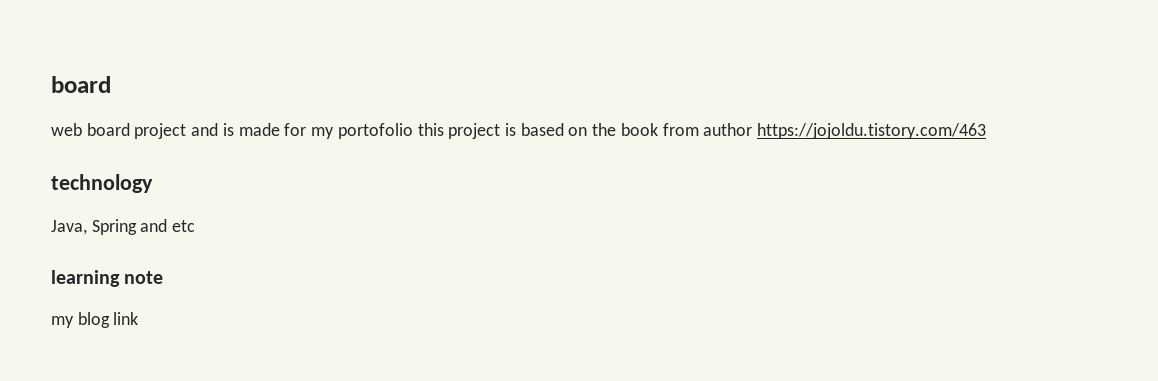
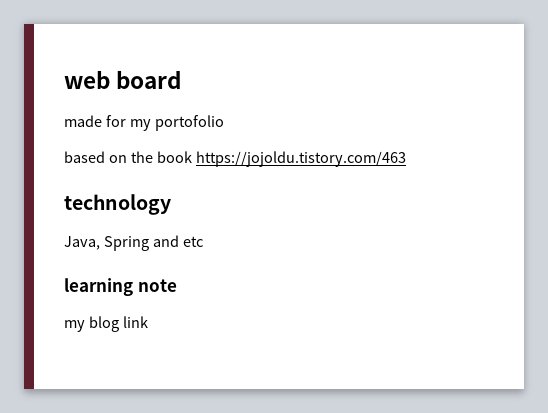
(51, 84) none -> [64,70,110,89] web
[51,123,234,139] web board project and is -> (182, 79) none
[417,123,516,139] this project is -> (224, 123) //
[662,123,753,136] from author -> (192, 157) none

